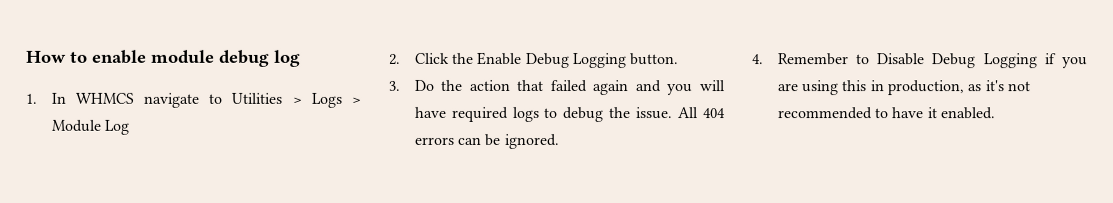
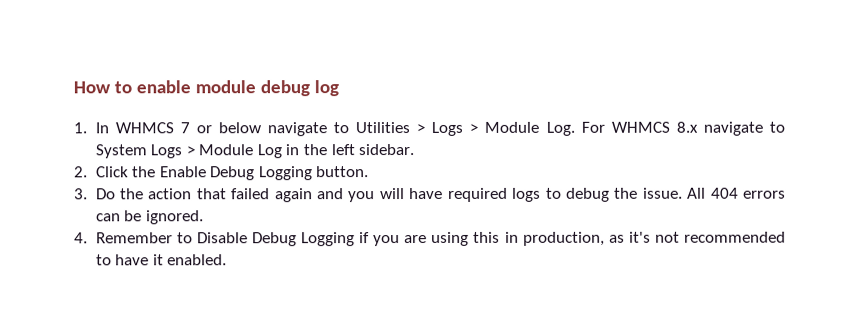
(135, 98) none -> [179,122,261,134] 7 or below
[104,119,130,135] Log -> [545,121,785,136] [94,144,415,159] Log. For WHMCS 8.x navigate to System Logs > Module Log in the left sidebar.

